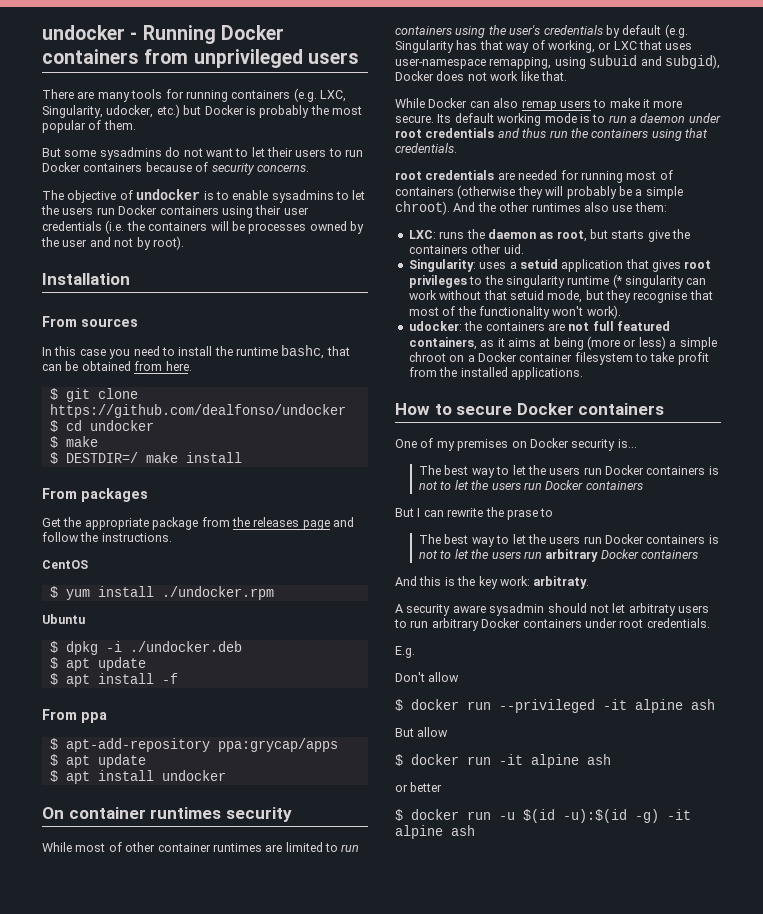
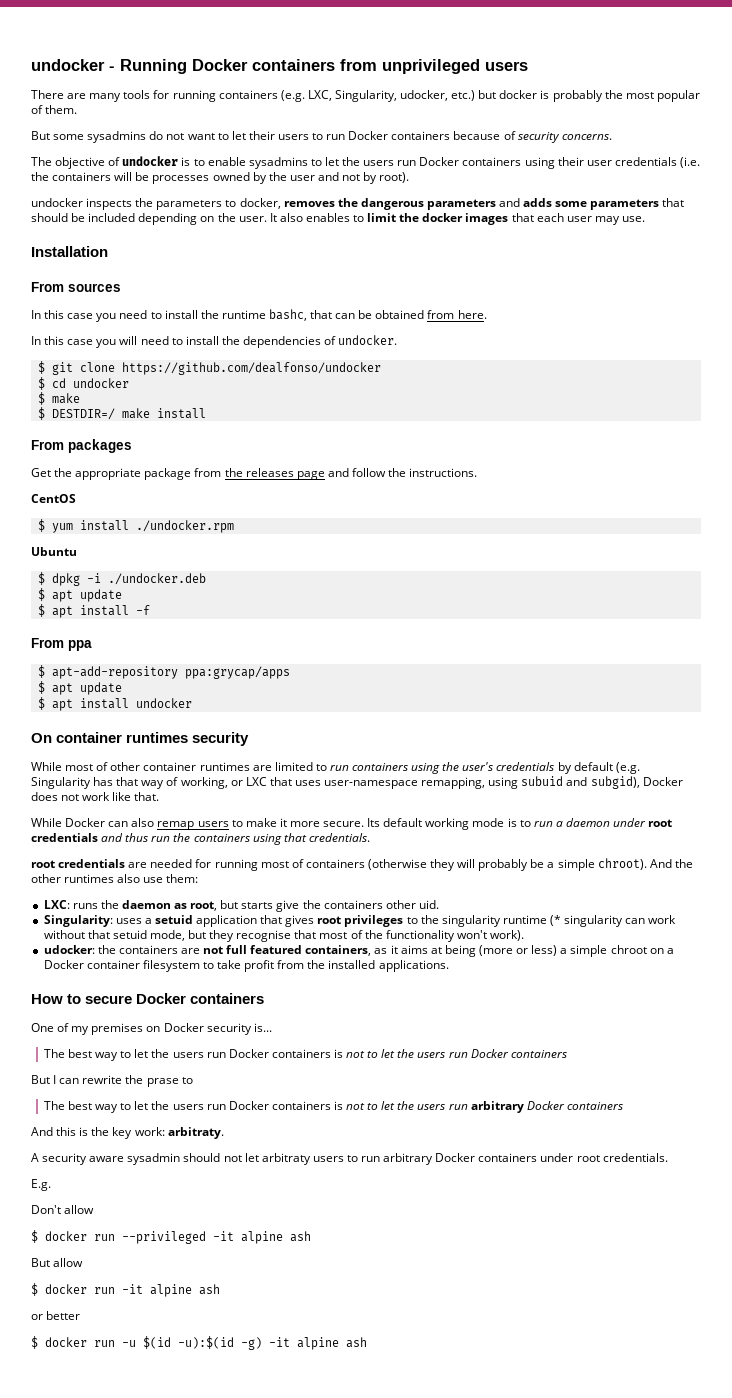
[204,105,244,115] Docker -> [499,90,538,99] docker
(184, 243) none -> [31,198,685,210] [31,213,645,225] // undocker inspects the parameters to docker, removes the dangerous parameters and adds some parameters that should be included depending on the user. It also enables to limit the docker images that each user may use.
(192, 366) none -> [31,335,398,348] // In this case you will need to install the dependencies of undocker.

